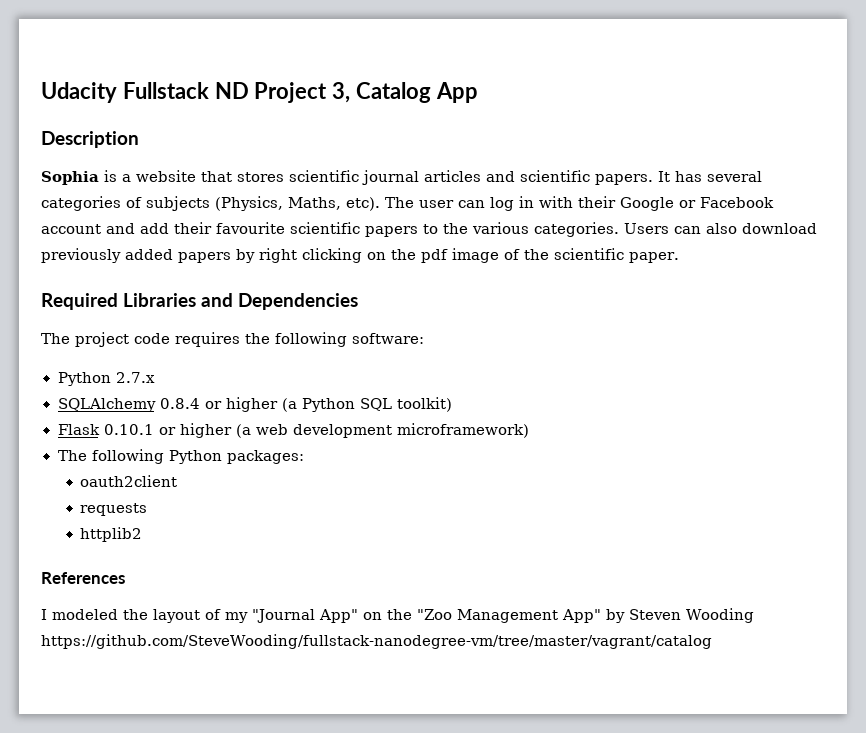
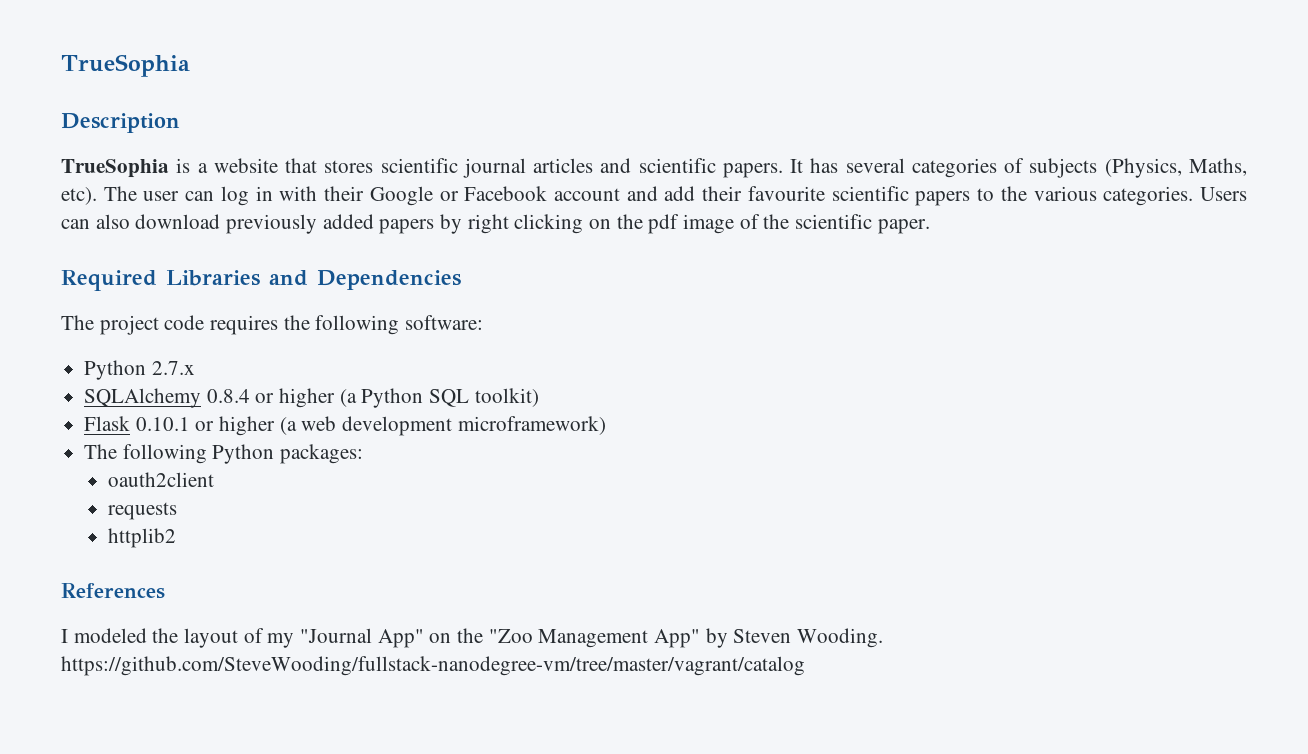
[41,82,478,103] Udacity Fullstack ND Project 3, Catalog App -> [61,54,190,77] TrueSophia
[41,171,99,185] Sophia -> [61,159,169,178] TrueSophia
[686,608,754,623] Wooding -> [797,628,884,648] Wooding.

